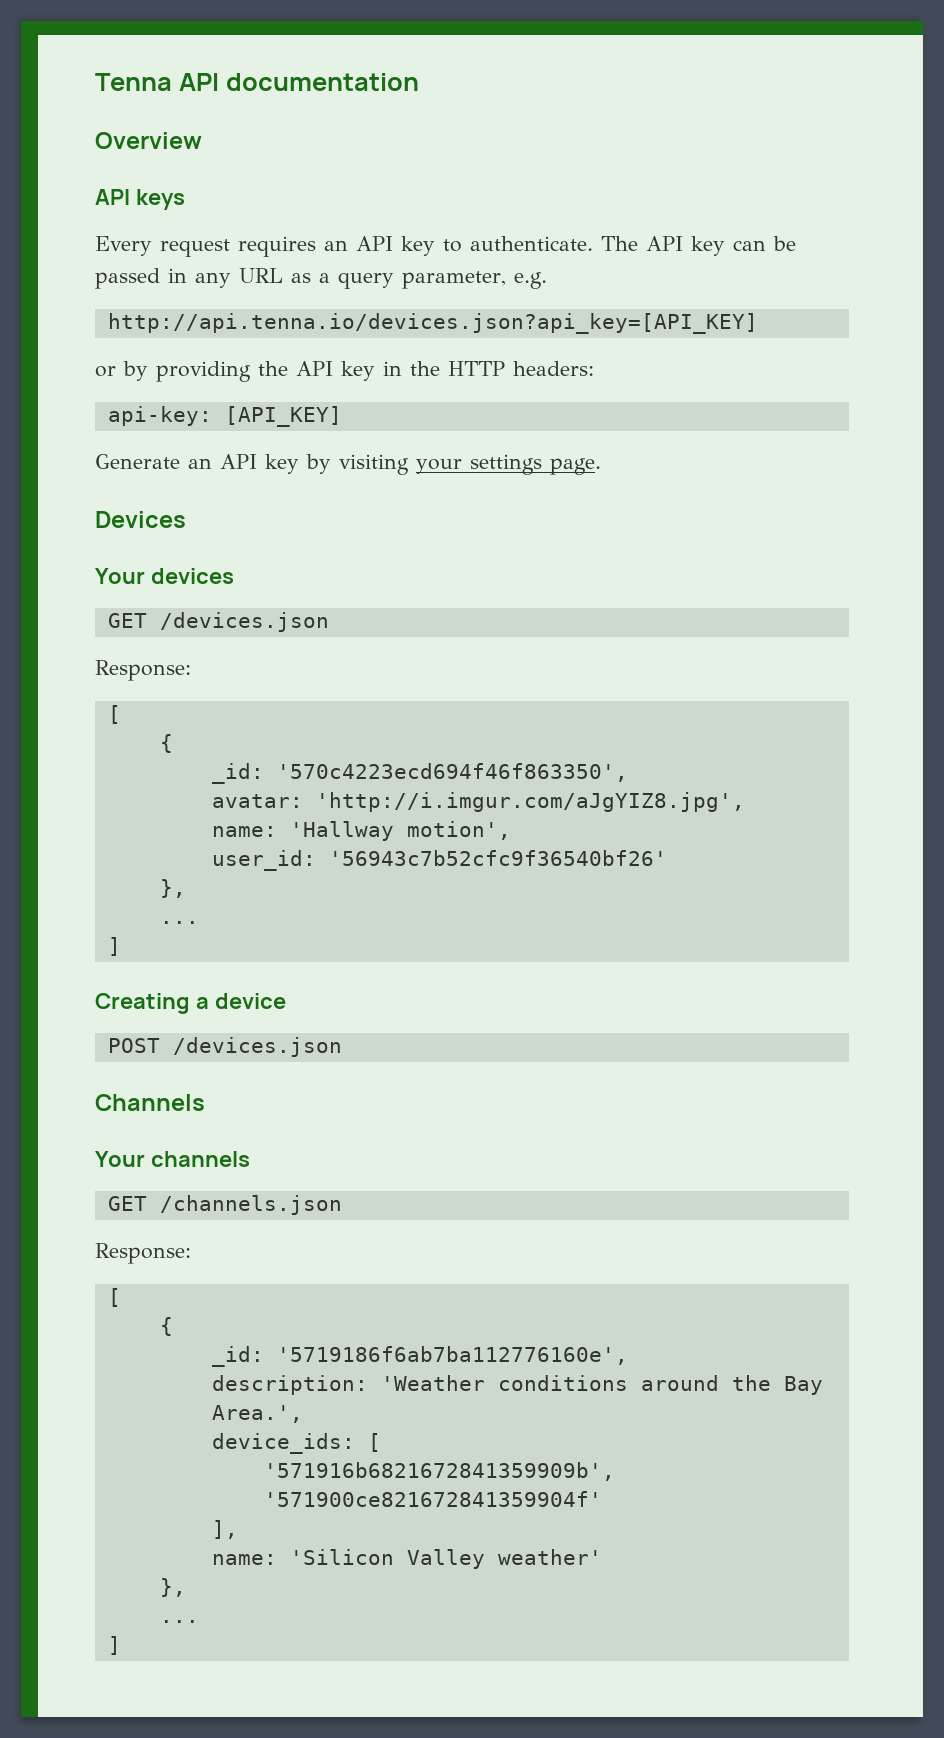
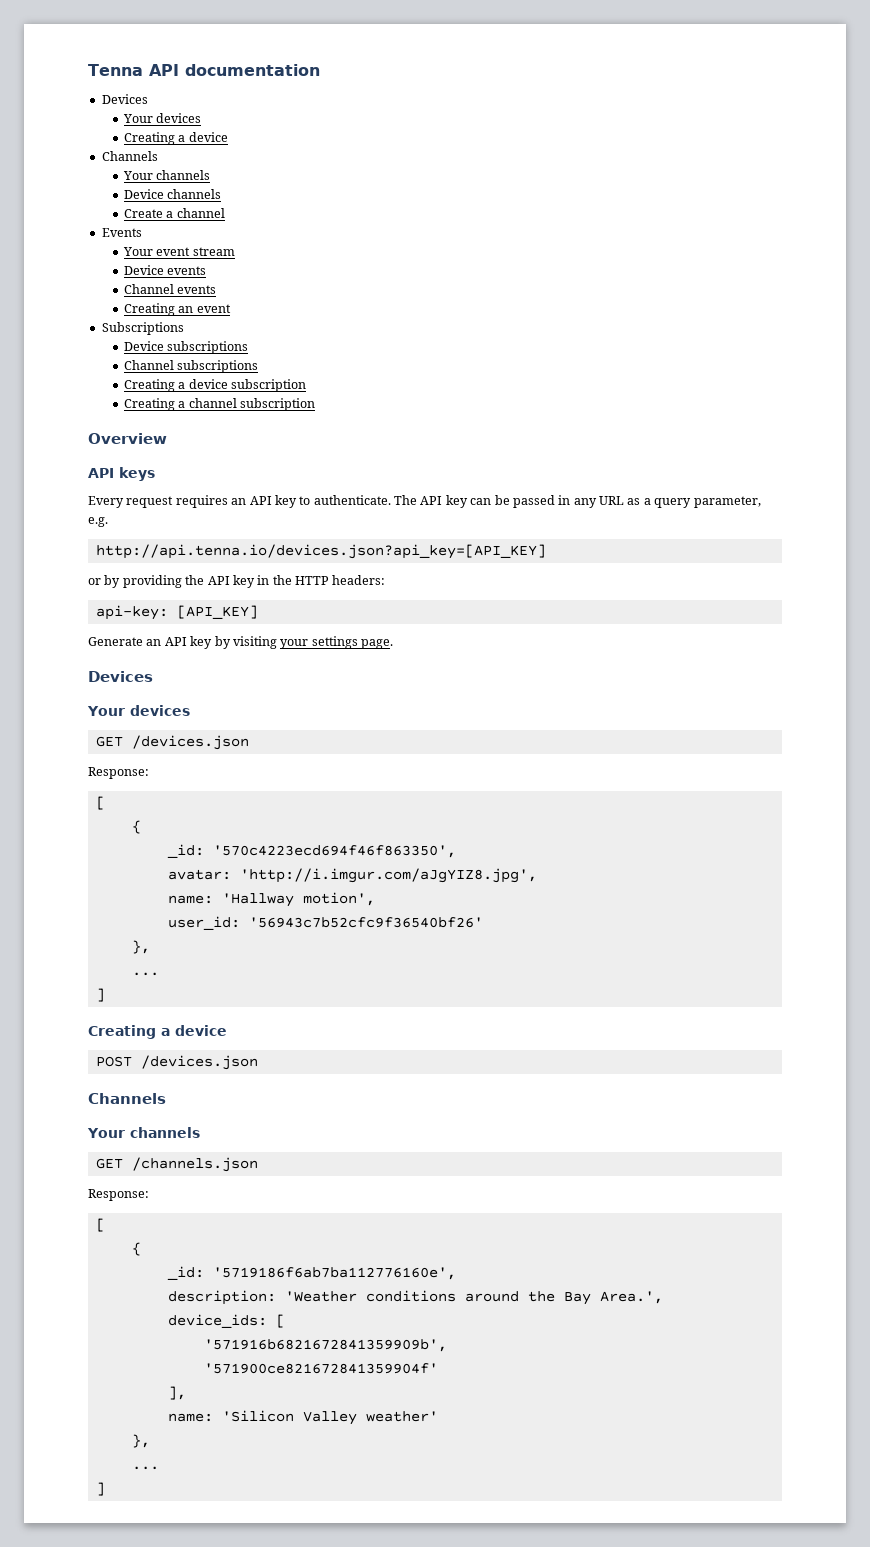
(419, 82) none -> [101,94,148,104] [123,113,202,123] [124,132,228,145] [101,151,158,161] [123,170,211,180] [124,189,222,199] [124,208,225,218] [101,228,142,237] [123,247,235,256] [124,265,207,275] [124,284,217,294] [124,303,231,316] [101,322,184,335] [124,341,249,354] [124,360,259,373] [124,379,307,392] [124,398,316,411] // Devices // Your devices // Creating a device // Channels // Your channels // Device channels // Create a channel // Events // Your event stream // Device events // Channel events // Creating an event // Subscriptions // Device subscriptions // Channel subscriptions // Creating a device subscription // Creating a channel subscription

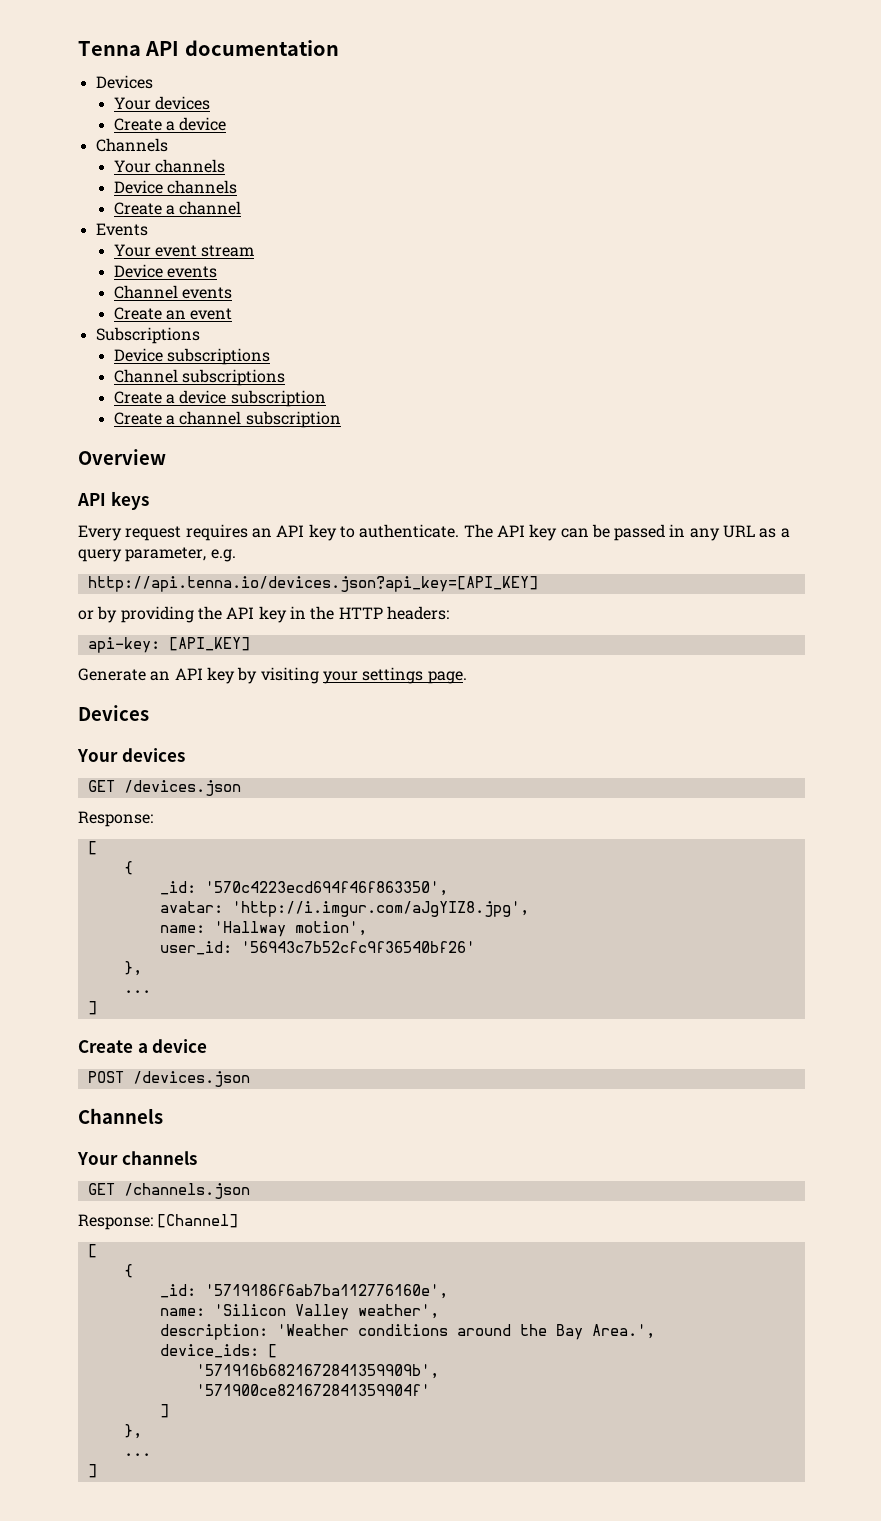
[124,132,176,145] Creating -> [113,118,162,131] Create
[124,303,176,316] Creating -> [113,307,162,320] Create
[124,379,176,392] Creating -> [113,391,162,404] Create
[124,398,176,411] Creating -> [113,412,162,425] Create
[88,1025,156,1039] Creating -> [78,1040,133,1053] Create
(149, 1195) none -> [157,1214,239,1228] [Channel]
(456, 1273) none -> [159,1304,439,1320] // name: 'Silicon Valley weather',
[167,1386,186,1400] [167,1410,438,1425] ], // name: 'Silicon Valley weather' -> [159,1404,169,1418] ]

